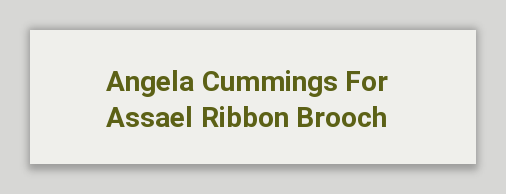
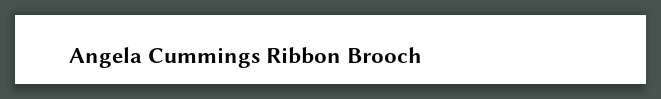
[345,71,389,91] [106,106,193,127] For Assael -> (261, 57) none

